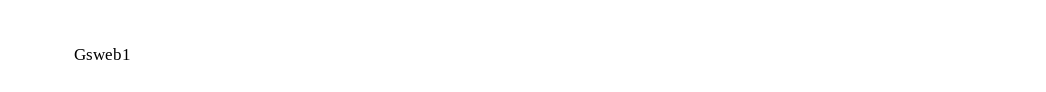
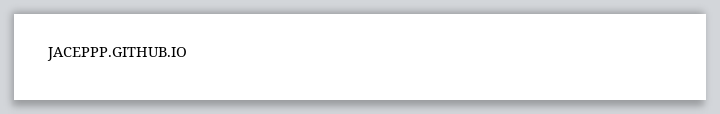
[74,48,131,60] Gsweb1 -> [47,47,187,61] JACEPPP.GITHUB.IO

